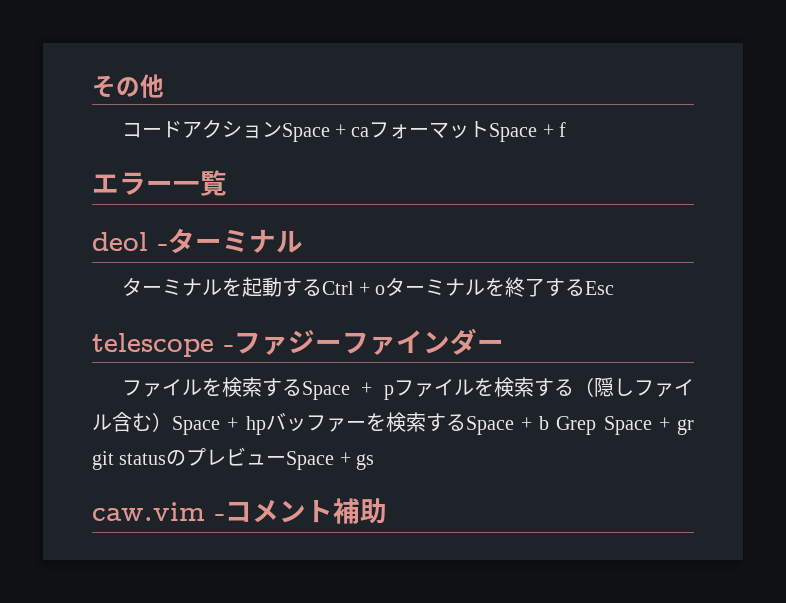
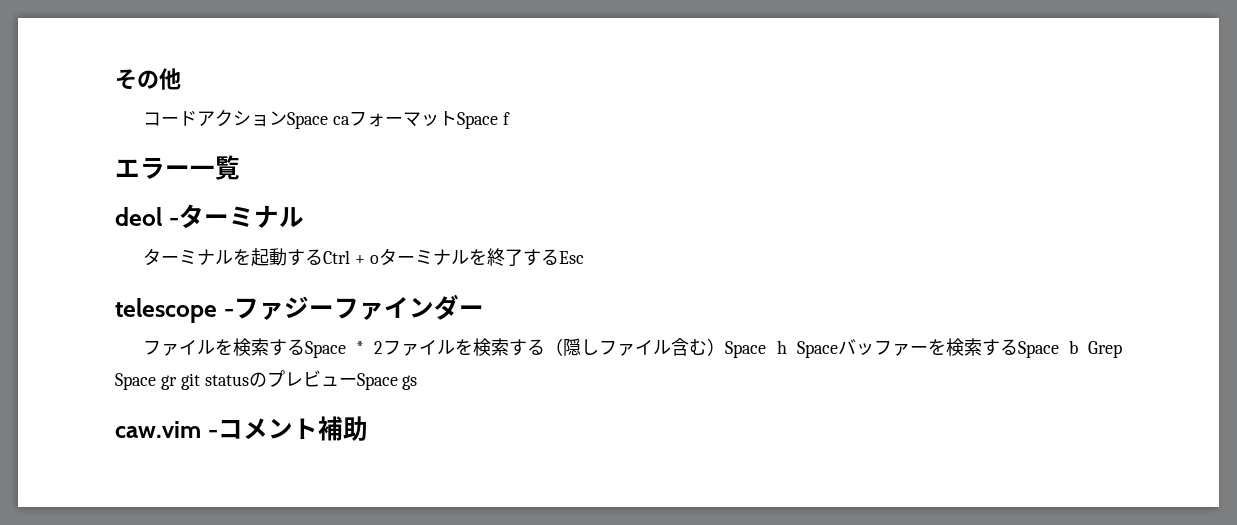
[334,124,346,137] + -> (329, 120) none
[542,124,554,137] + -> (499, 120) none
[361,382,394,400] + p -> [356,341,384,354] * 2
[227,416,266,435] + hp -> [776,340,838,358] h Space
[520,417,532,430] + -> (1059, 349) none
[658,417,670,430] + -> (156, 381) none
[339,452,351,465] + -> (398, 381) none

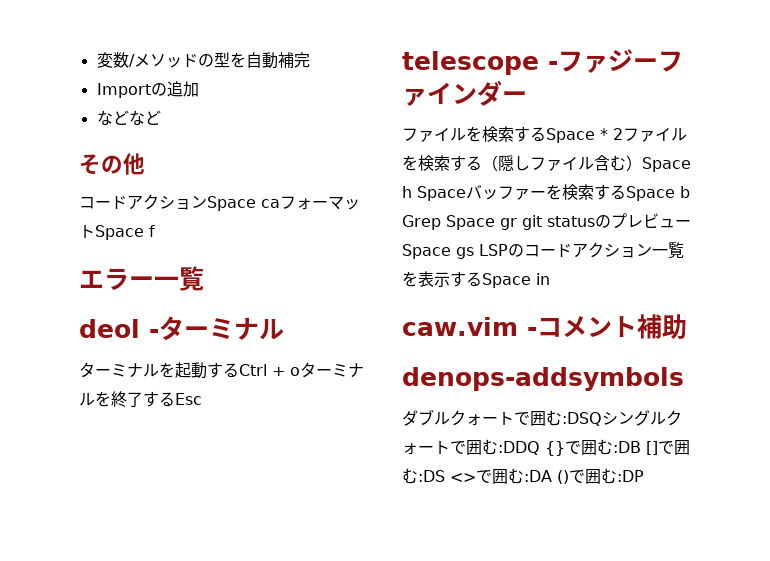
(115, 79) none -> [96,52,310,69] [96,81,199,98] [96,110,161,126] 変数/メソッドの型を自動補完 // Importの追加 // などなど //
(418, 382) none -> [479,242,684,259] [402,271,550,288] LSPのコードアクション一覧を表示するSpace in
(368, 428) none -> [402,367,684,391] [402,409,682,426] [402,439,690,456] [402,468,644,484] // denops-addsymbols // ダブルクォートで囲む:DSQシングルクォートで囲む:DDQ {}で囲む:DB []で囲む:DS <>で囲む:DA ()で囲む:DP

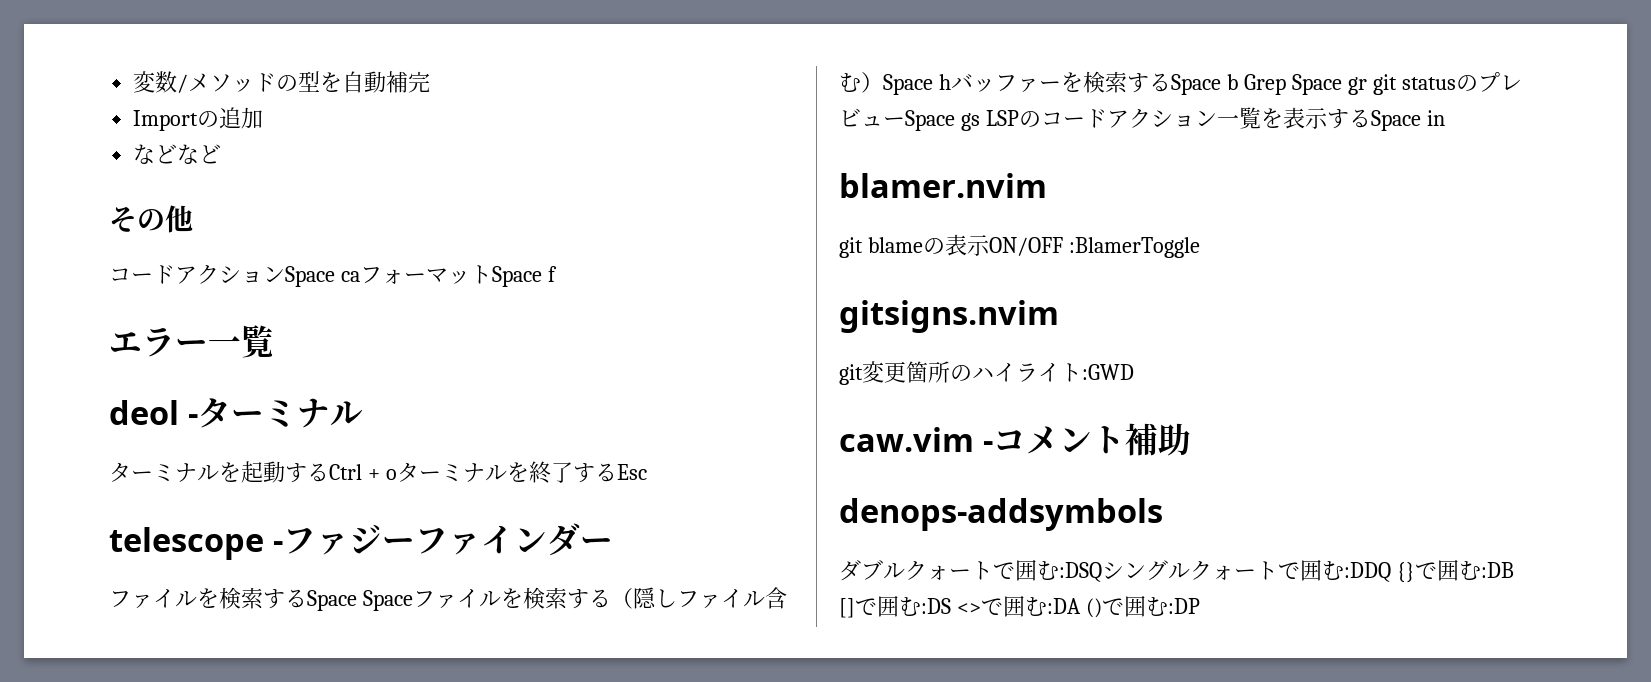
[600,128,623,140] * 2 -> [362,590,413,611] Space
[417,186,466,201] Space -> (951, 82) none
(550, 279) none -> [839,173,1047,198] [839,234,1200,258] [839,300,1059,333] [839,361,1134,385] // blamer.nvim // git blameの表示ON/OFF :BlamerToggle // gitsigns.nvim // git変更箇所のハイライト:GWD

